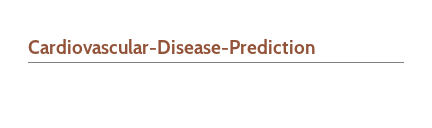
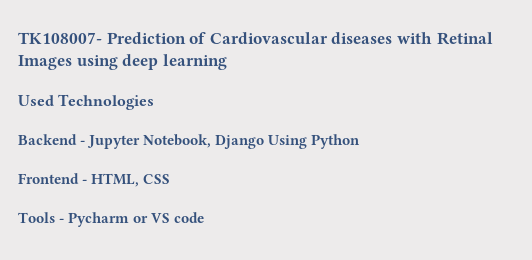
[28,39,315,54] Cardiovascular-Disease-Prediction -> [18,32,493,45] [18,54,227,70] [18,94,155,110] [18,134,361,149] [18,173,171,187] [18,212,205,227] TK108007- Prediction of Cardiovascular diseases with Retinal Images using deep learning // Used Technologies // Backend - Jupyter Notebook, Django Using Python // Frontend - HTML, CSS // Tools - Pycharm or VS code

